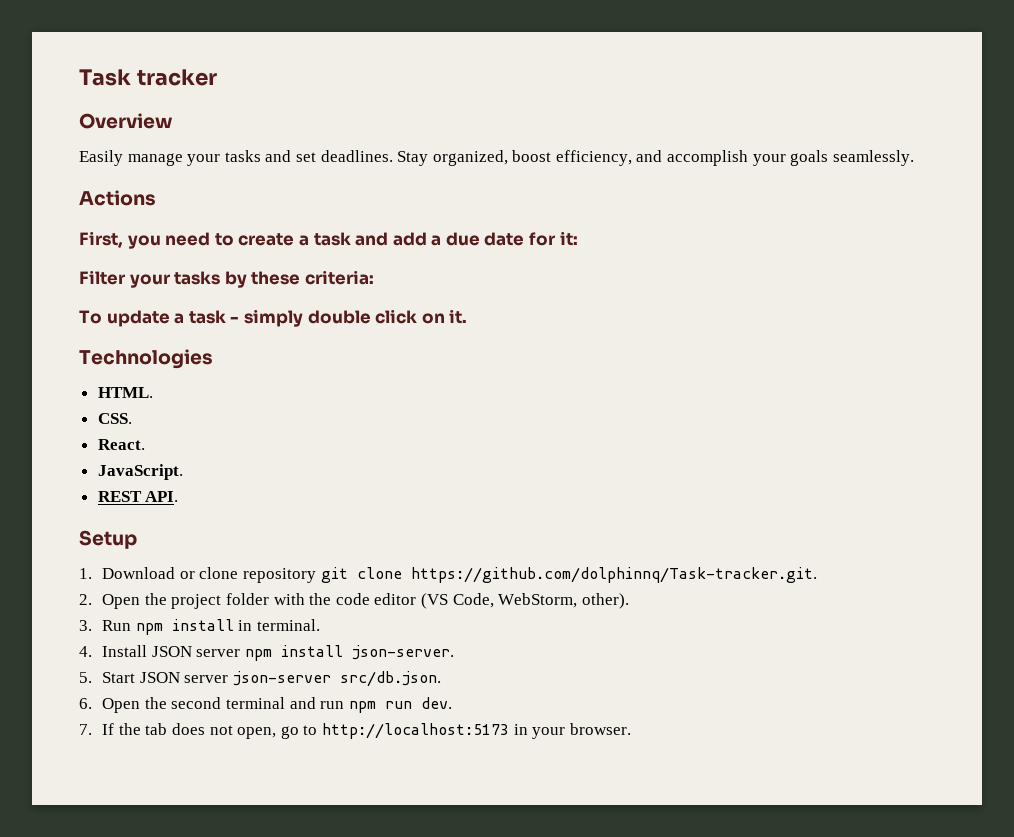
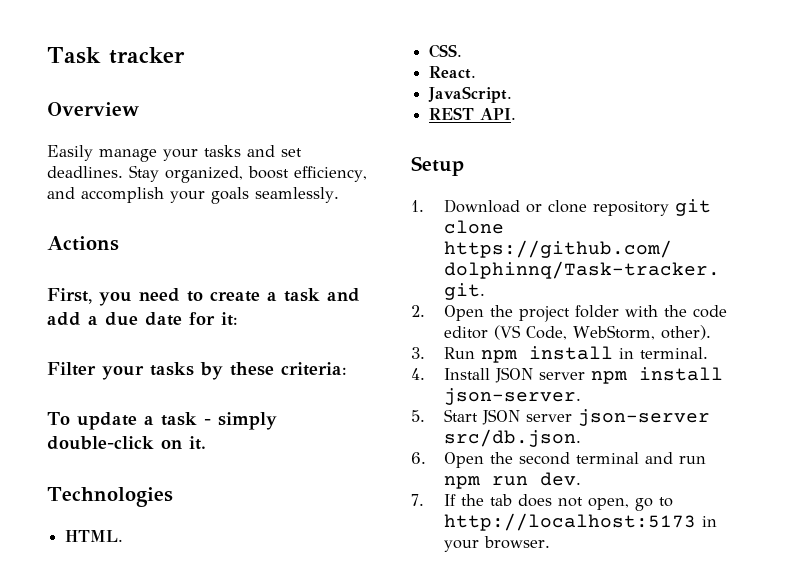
[307,309,418,324] double click -> [47,436,154,450] double-click

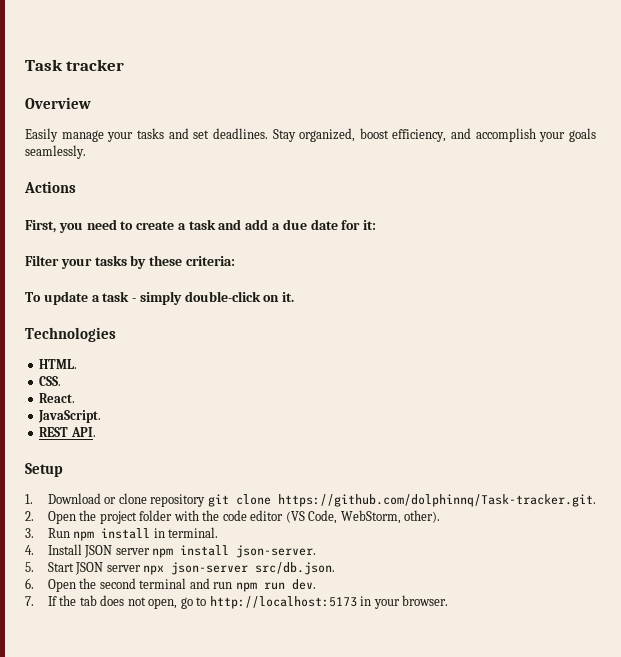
(572, 418) none -> [143,565,165,575] npx

